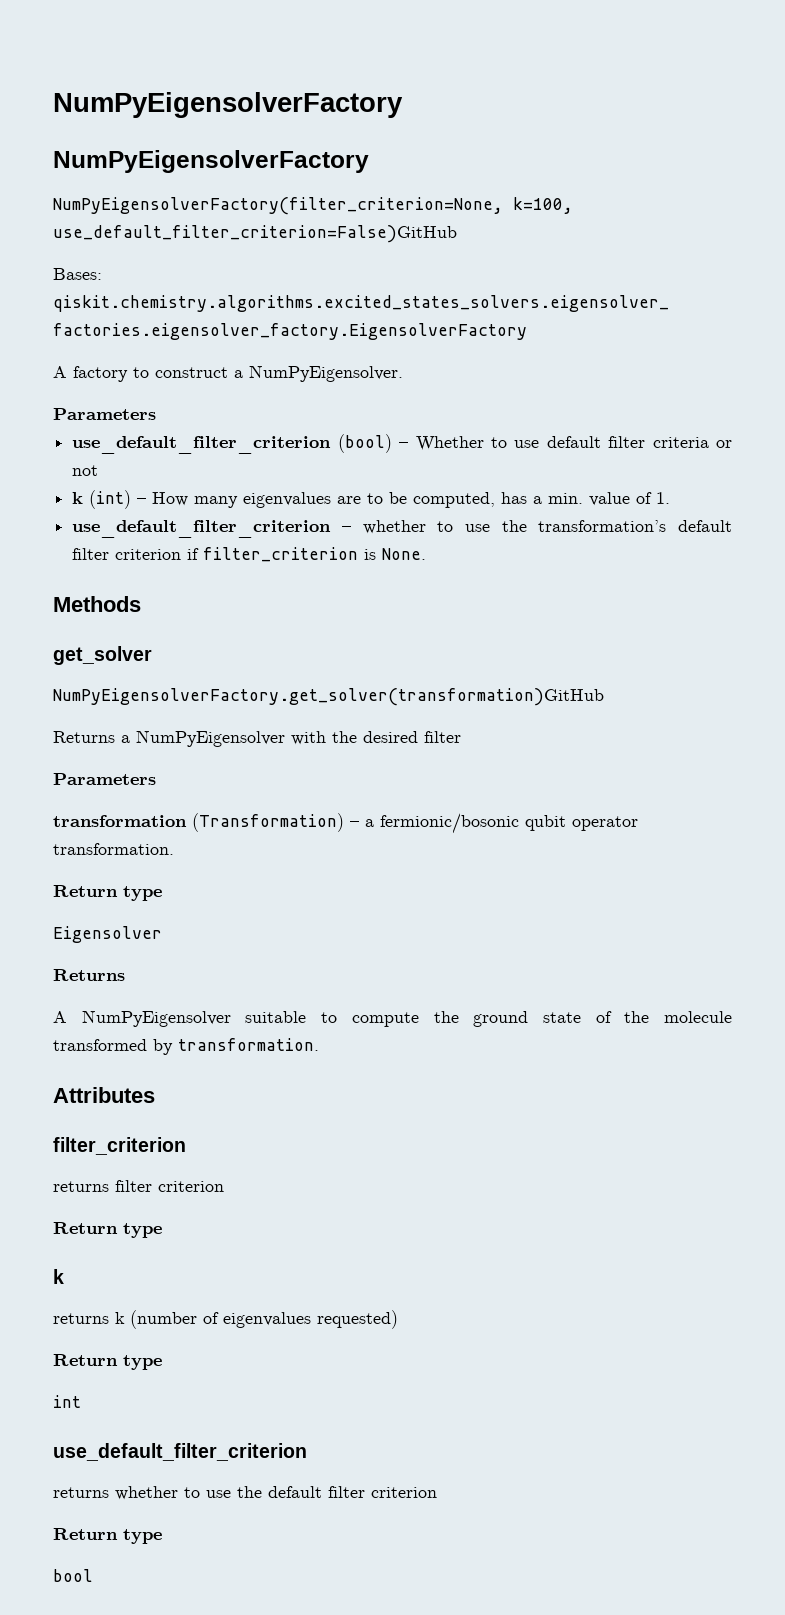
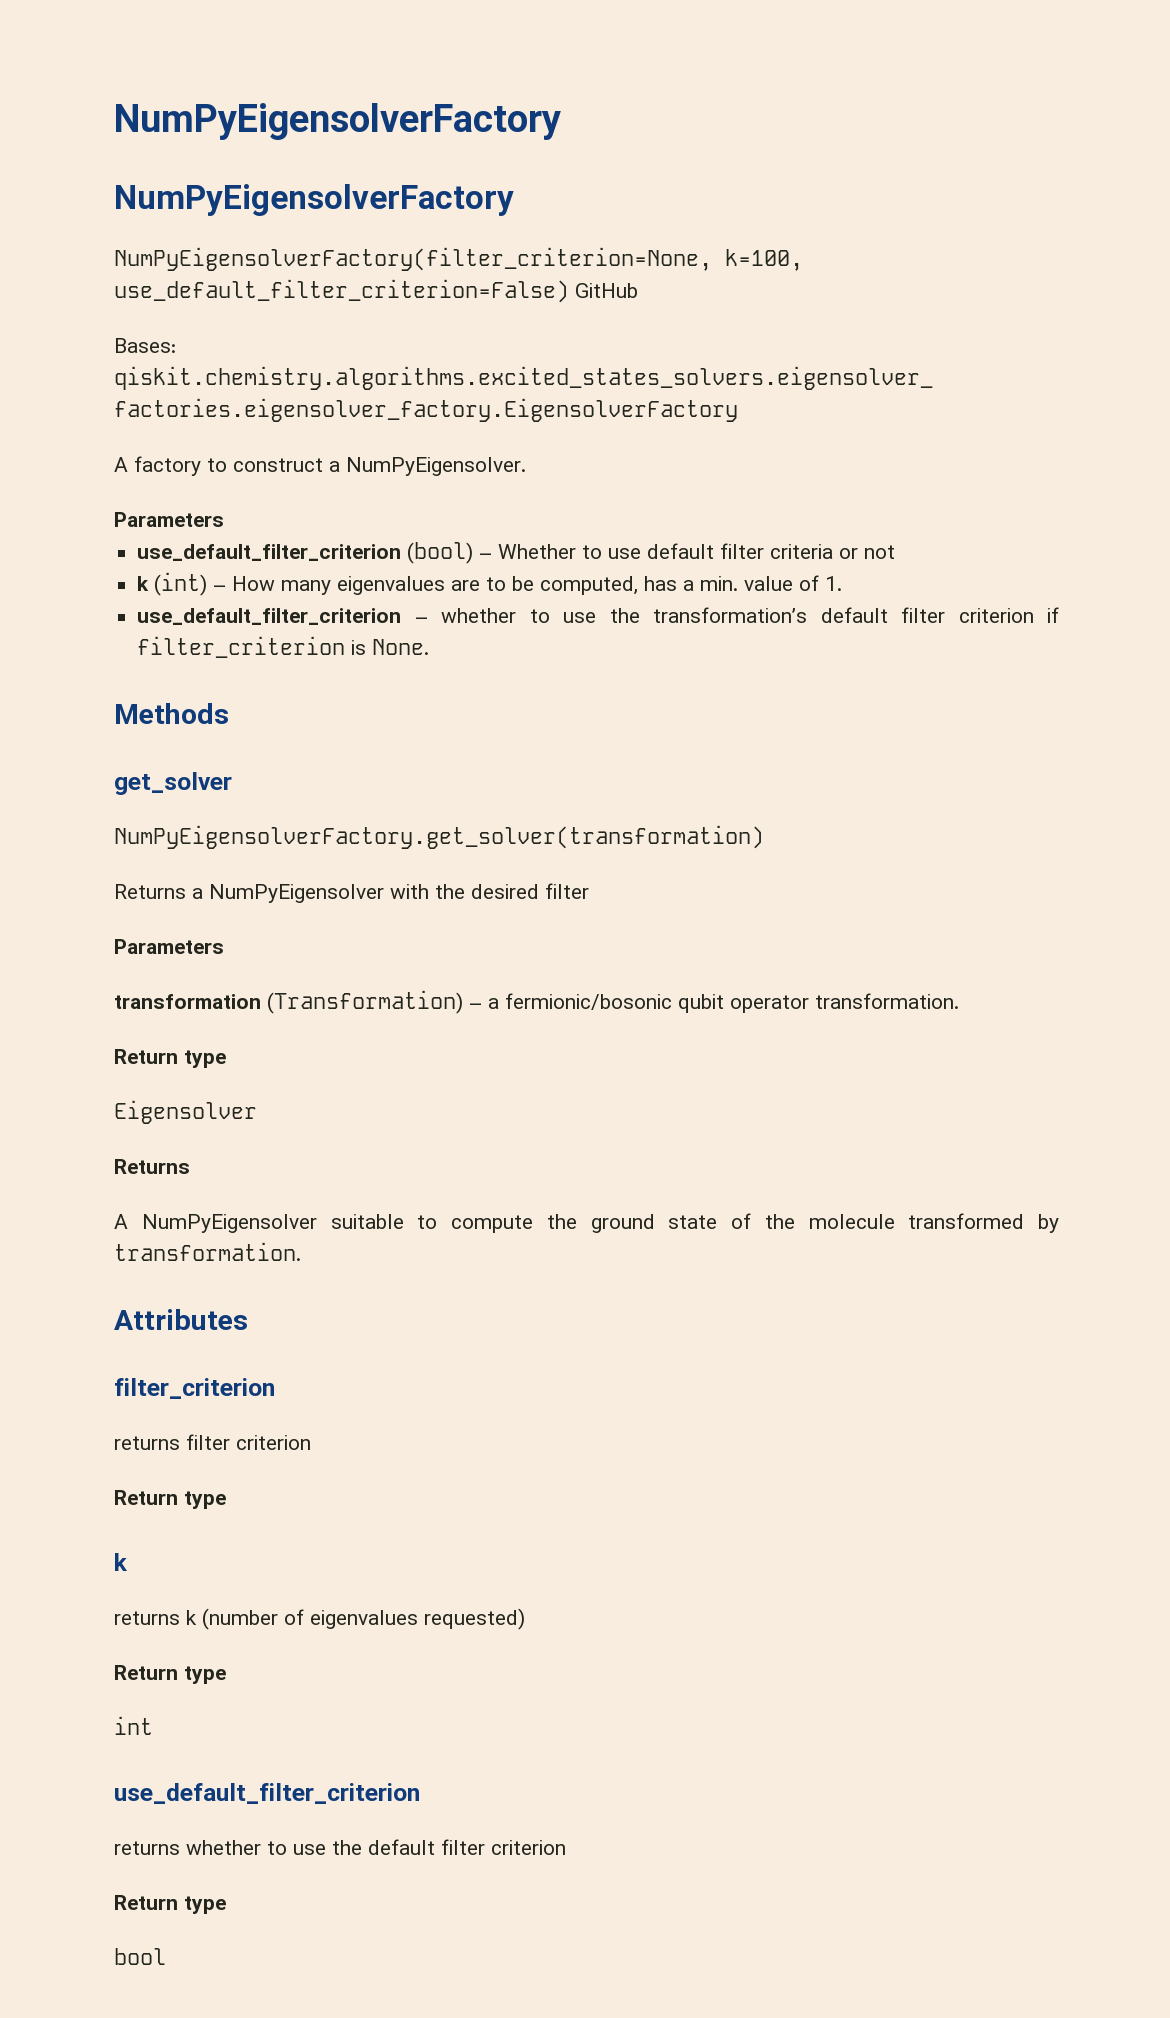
[53,225,457,243] use_default_filter_criterion=False)GitHub -> [114,279,638,303] use_default_filter_criterion=False) GitHub
[53,688,604,706] NumPyEigensolverFactory.get_solver(transformation)GitHub -> [114,825,764,849] NumPyEigensolverFactory.get_solver(transformation)

